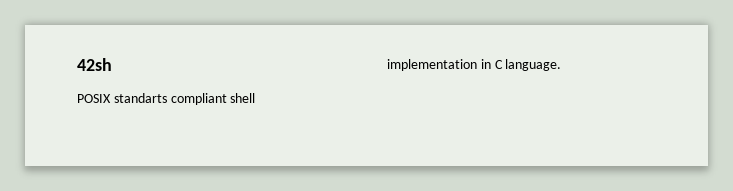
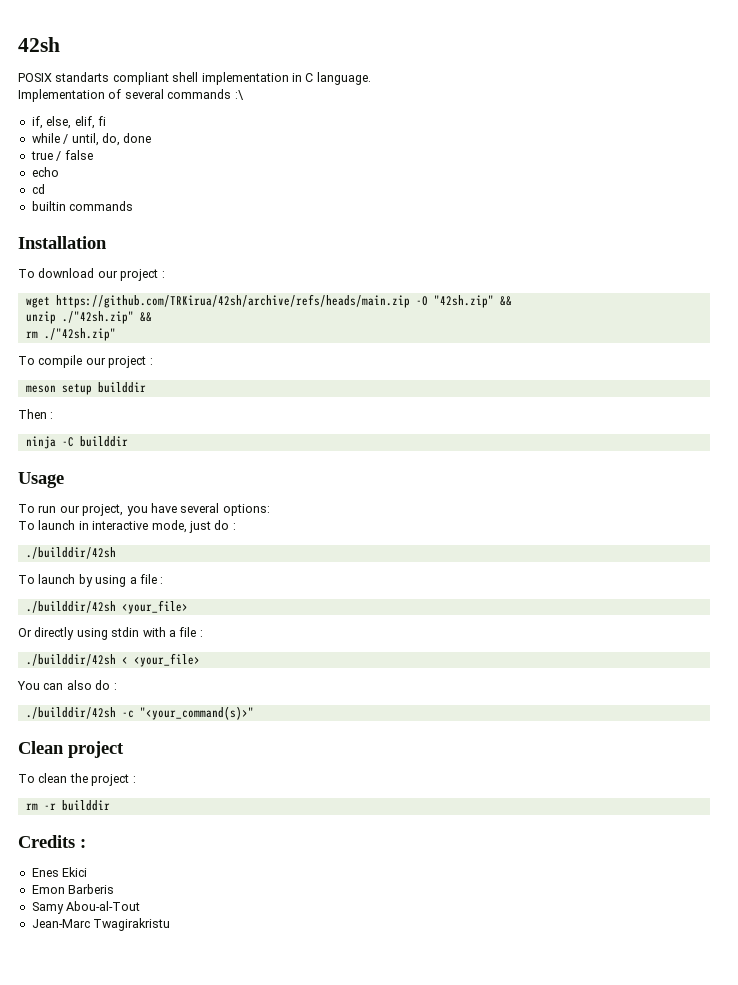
(562, 65) none -> [18,89,244,102] [31,116,106,129] [31,133,152,146] [30,150,93,161] [31,167,59,177] [31,184,45,194] [31,201,134,211] [18,236,107,249] [18,268,165,281] [25,294,512,308] [25,311,152,324] [25,328,116,341] [18,355,153,368] [25,382,146,395] [18,409,54,419] [25,436,128,449] [18,472,64,488] [18,503,270,516] [18,520,236,533] [25,547,116,559] [18,574,164,587] [25,600,188,614] [18,627,203,640] [25,653,200,667] [17,680,117,690] [25,706,254,720] [18,741,124,758] [18,773,136,786] [25,800,110,811] [18,835,86,848] [31,867,88,877] [31,884,115,894] [31,901,141,914] [31,918,171,931] // Implementation of several commands :\ // if, else, elif, fi // while / until, do, done // true / false // echo // cd // builtin commands // Installation // To download our project : // wget https://github.com/TRKirua/42sh/archive/refs/heads/main.zip -O "42sh.zip" && // unzip ./"42sh.zip" && // rm ./"42sh.zip" // To compile our project : // meson setup builddir // Then : // ninja -C builddir // Usage // To run our project, you have several options: // To launch in interactive mode, just do : // ./builddir/42sh // To launch by using a file : // ./builddir/42sh <your_file> // Or directly using stdin with a file : // ./builddir/42sh < <your_file> // You can also do : // ./builddir/42sh -c "<your_command(s)>" // Clean project // To clean the project : // rm -r builddir // Credits : // Enes Ekici // Emon Barberis // Samy Abou-al-Tout // Jean-Marc Twagirakristu

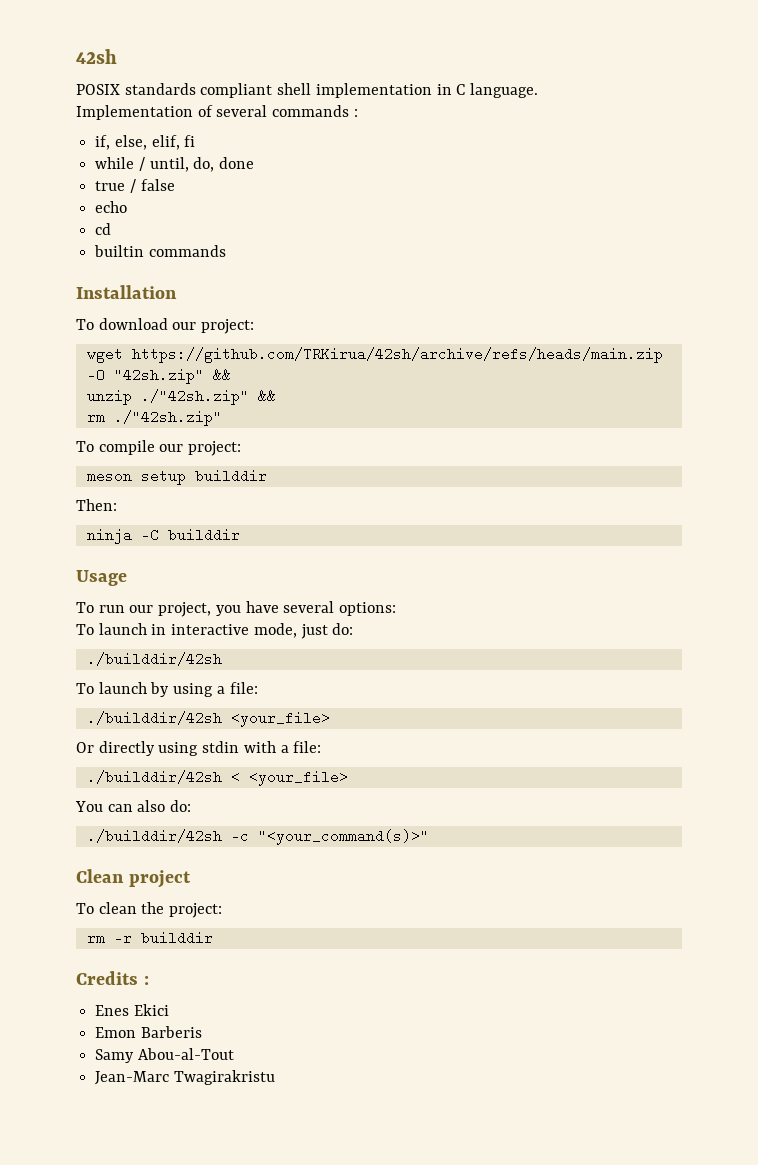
[55,72,110,82] standarts -> [124,83,196,95] standards
[234,90,244,100] :\ -> [353,109,358,117] :
[120,269,165,281] project : -> [201,319,255,334] project:
[108,356,153,368] project : -> [188,441,242,456] project:
[18,409,54,419] Then : -> [76,499,117,511] Then:
[214,520,236,530] do : -> [332,623,354,635] do:
[139,574,164,584] file : -> [229,682,258,694] file:
[179,627,203,637] file : -> [293,741,322,753] file:
[95,680,117,690] do : -> [170,800,192,812] do:
[91,774,136,786] project : -> [169,903,223,918] project:

